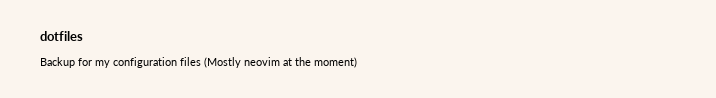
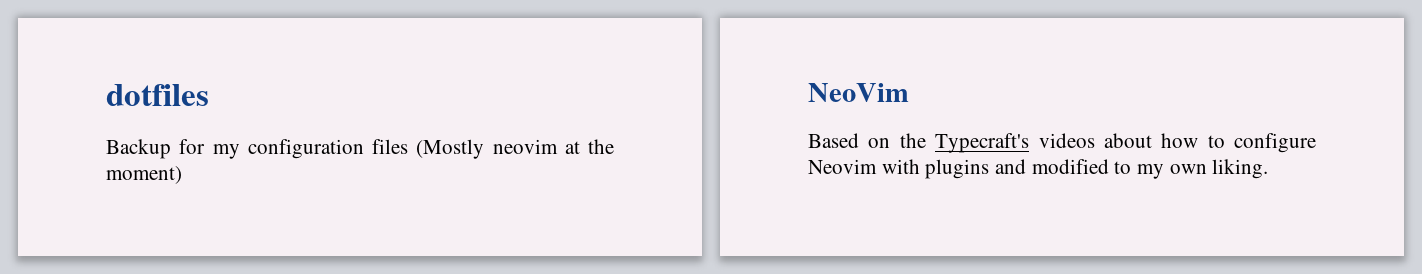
(357, 62) none -> [808,83,909,102] [808,133,1316,153] [808,159,1269,179] // NeoVim // Based on the Typecraft's videos about how to configure Neovim with plugins and modified to my own liking.

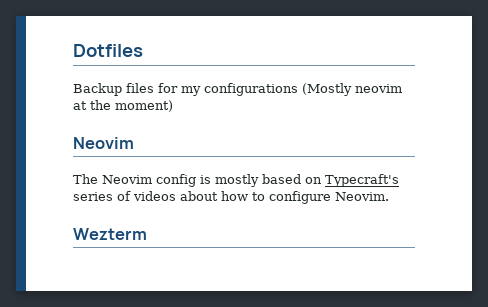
[106,84,209,106] dotfiles -> [73,44,143,57] Dotfiles
(171, 149) none -> [126,83,154,93] files
[247,139,408,159] configuration files -> [204,83,298,96] configurations
[808,83,909,102] [808,133,1030,153] NeoVim // Based on the Typecraft's -> [73,137,134,149] [73,174,399,187] [73,191,131,201] Neovim // The Neovim config is mostly based on Typecraft's series of
[808,159,1269,179] Neovim with plugins and modified to my own liking. -> [335,192,389,201] [73,228,147,240] Neovim. // Wezterm

